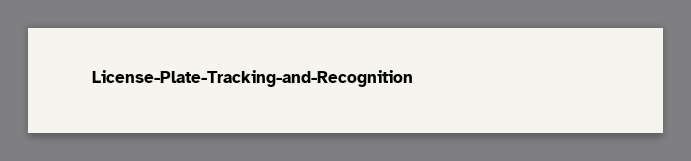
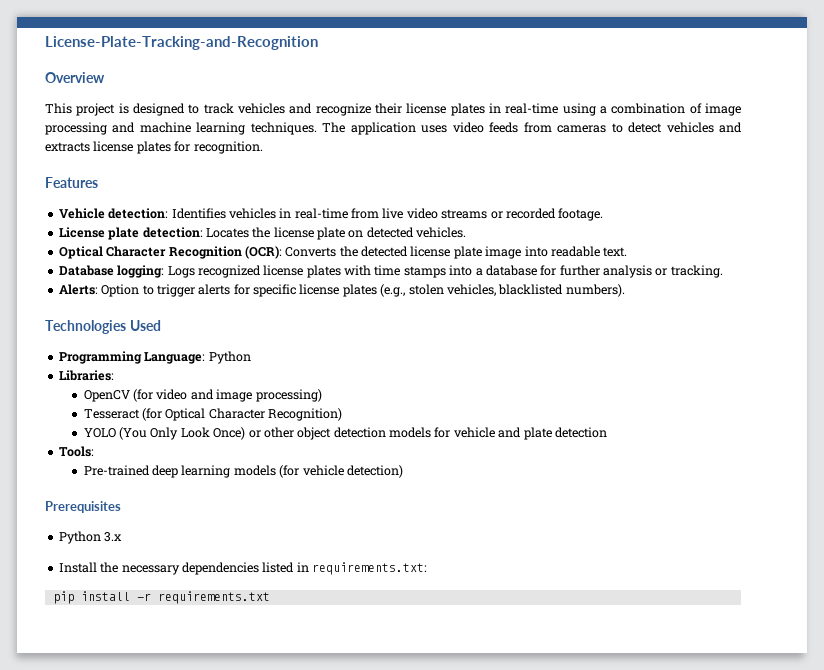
(413, 78) none -> [45,72,105,83] [45,103,742,116] [45,122,742,135] [45,141,263,154] [45,177,98,188] [58,208,604,221] [58,227,467,240] [58,246,628,259] [58,265,723,278] [58,284,625,297] [45,320,161,334] [58,351,251,364] [58,370,114,381] [83,389,322,402] [83,408,343,421] [83,427,607,440] [58,446,94,457] [83,465,403,478] [45,501,121,513] [58,531,123,544] [58,562,427,575] [52,591,270,604] // Overview // This project is designed to track vehicles and recognize their license plates in real-time using a combination of image processing and machine learning techniques. The application uses video feeds from cameras to detect vehicles and extracts license plates for recognition. // Features // Vehicle detection: Identifies vehicles in real-time from live video streams or recorded footage. // License plate detection: Locates the license plate on detected vehicles. // Optical Character Recognition (OCR): Converts the detected license plate image into readable text. // Database logging: Logs recognized license plates with time stamps into a database for further analysis or tracking. // Alerts: Option to trigger alerts for specific license plates (e.g., stolen vehicles, blacklisted numbers). // Technologies Used // Programming Language: Python // Libraries: // OpenCV (for video and image processing) // Tesseract (for Optical Character Recognition) // YOLO (You Only Look Once) or other object detection models for vehicle and plate detection // Tools: // Pre-trained deep learning models (for vehicle detection) // Prerequisites // Python 3.x // Install the necessary dependencies listed in requirements.txt: // pip install -r requirements.txt

